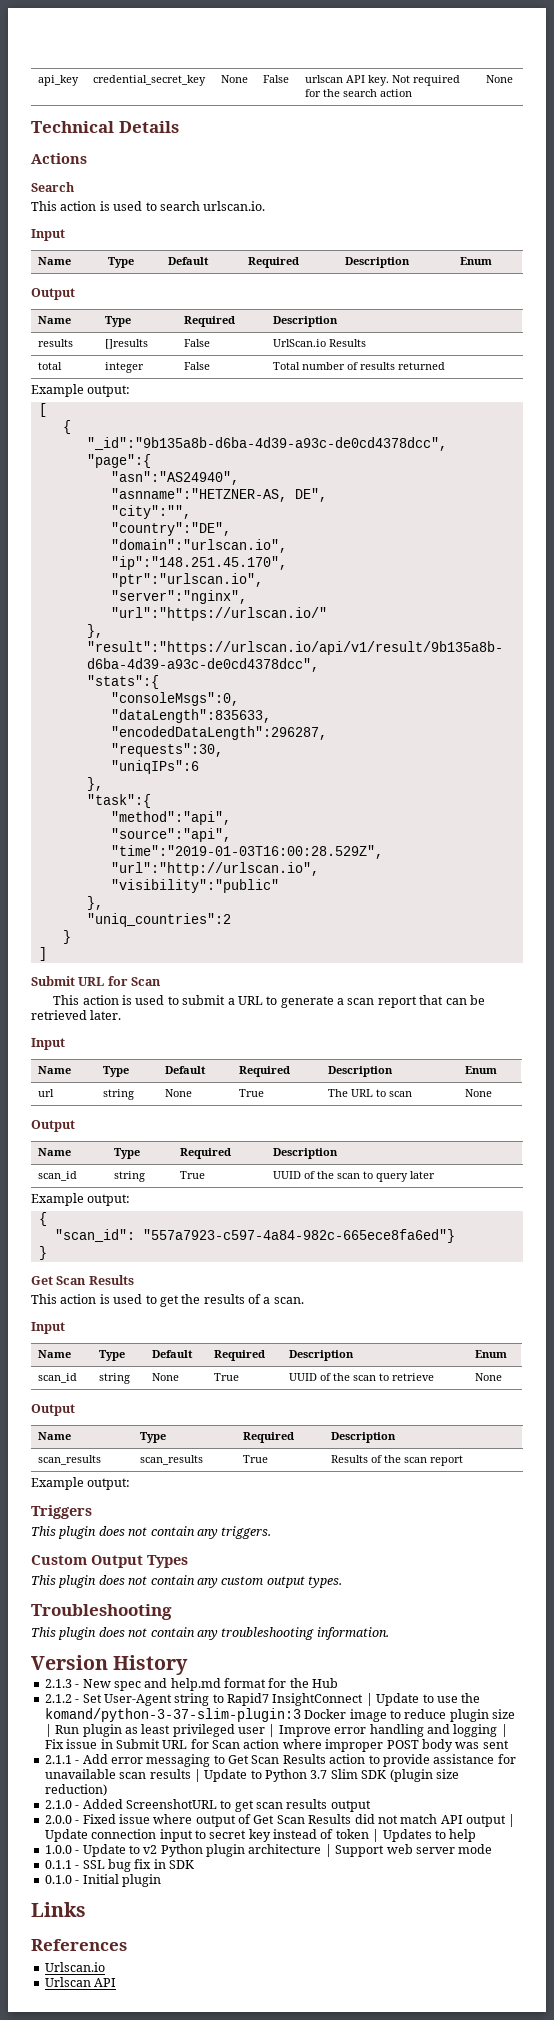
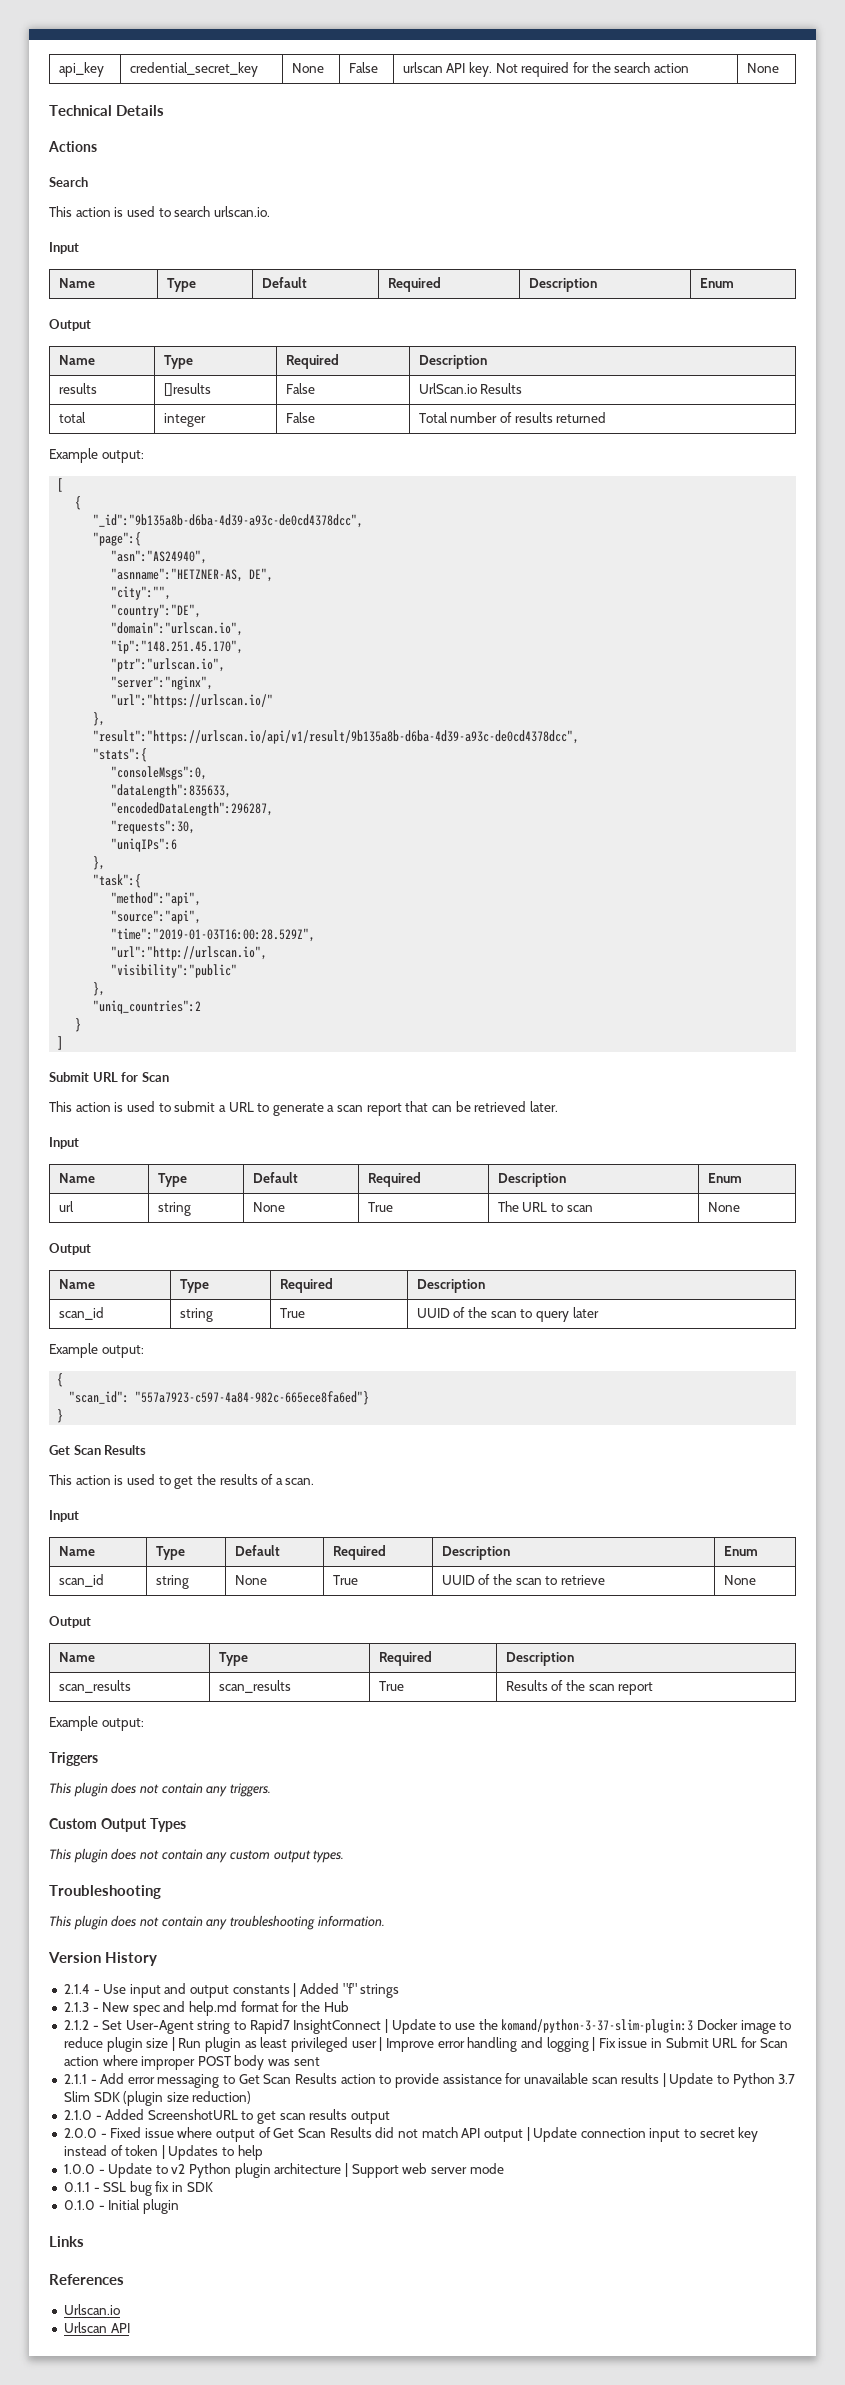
(189, 1665) none -> [63,1983,400,1998] // 2.1.4 - Use input and output constants | Added "f" strings

